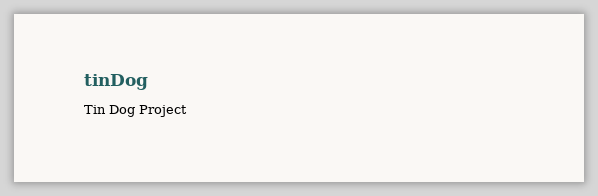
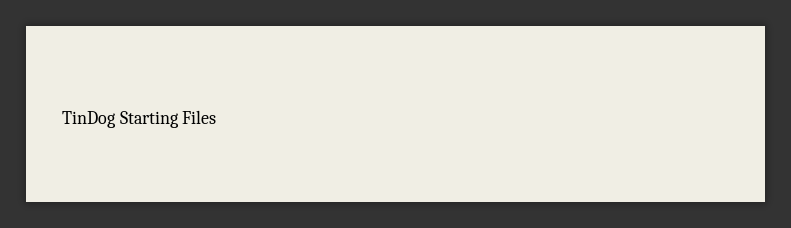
[84,74,148,90] [84,105,187,117] tinDog // Tin Dog Project -> [62,110,217,128] TinDog Starting Files

